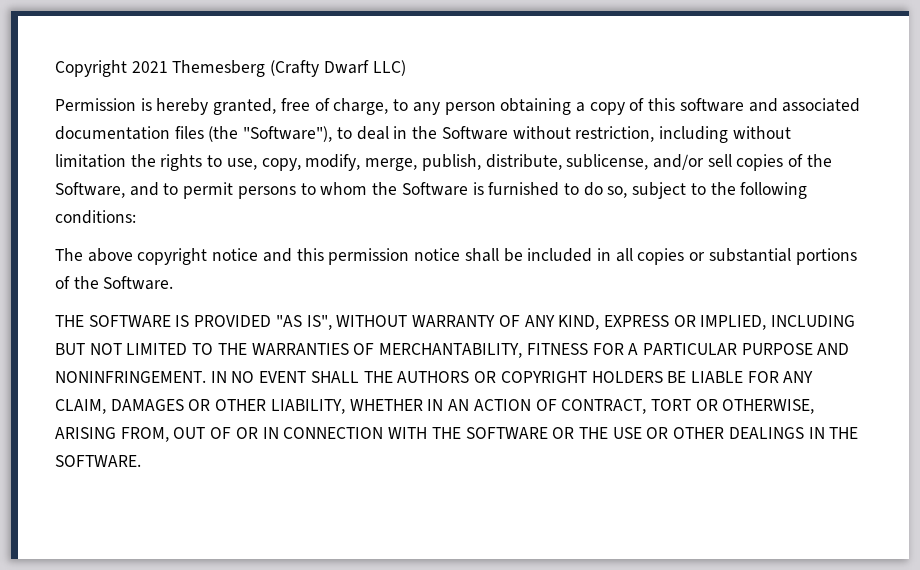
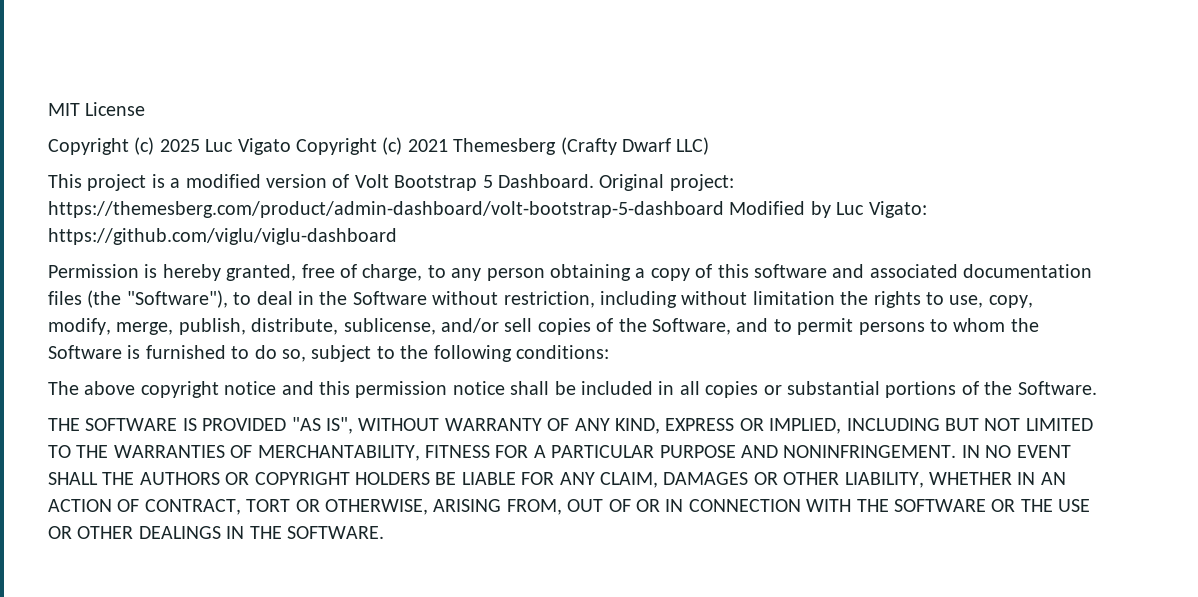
[55,60,127,77] Copyright -> [48,102,146,116] [48,137,403,155] MIT License // Copyright (c) 2025 Luc Vigato Copyright (c)
(406, 68) none -> [48,174,734,191] [48,201,927,218] [48,228,397,245] // This project is a modified version of Volt Bootstrap 5 Dashboard. Original project: https://themesberg.com/product/admin-dashboard/volt-bootstrap-5-dashboard Modified by Luc Vigato: https://github.com/viglu/viglu-dashboard

